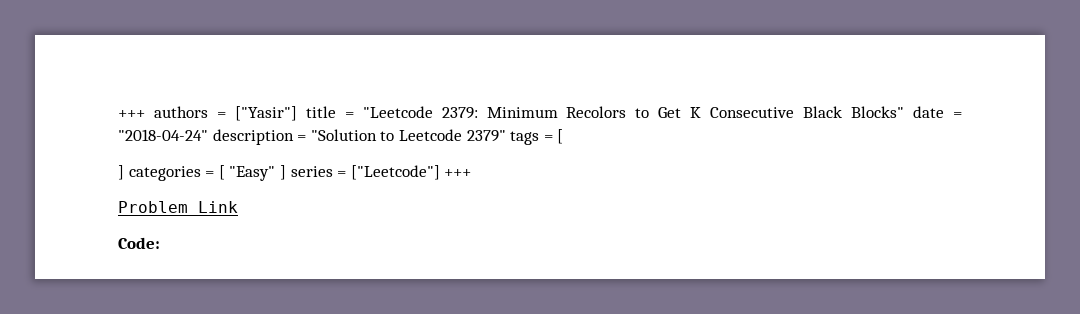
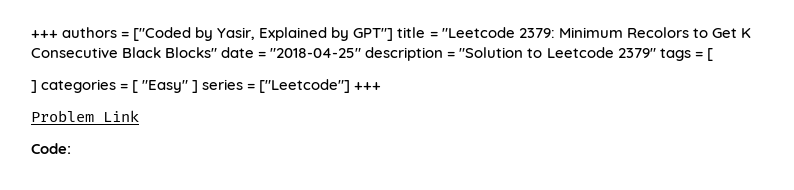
[234,106,297,121] ["Yasir"] -> [133,27,394,41] ["Coded by Yasir, Explained by GPT"]
[118,129,208,141] "2018-04-24" -> [270,48,362,58] "2018-04-25"

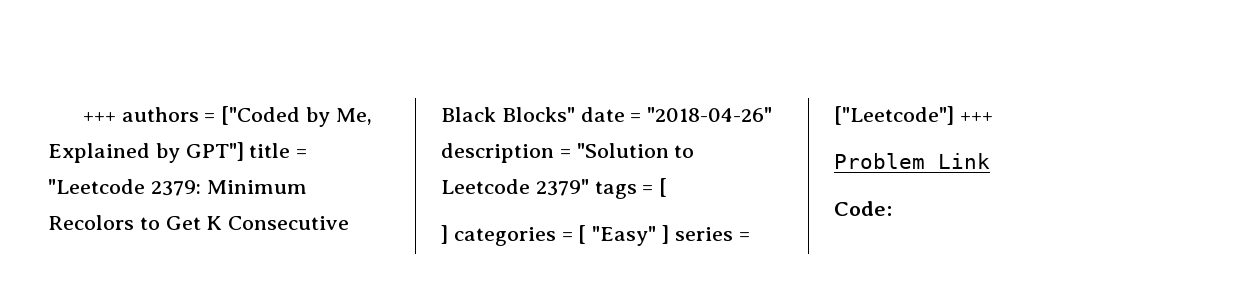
[217,27,256,40] Yasir, -> [335,108,372,125] Me,
[270,48,362,58] "2018-04-25" -> [647,107,773,122] "2018-04-26"

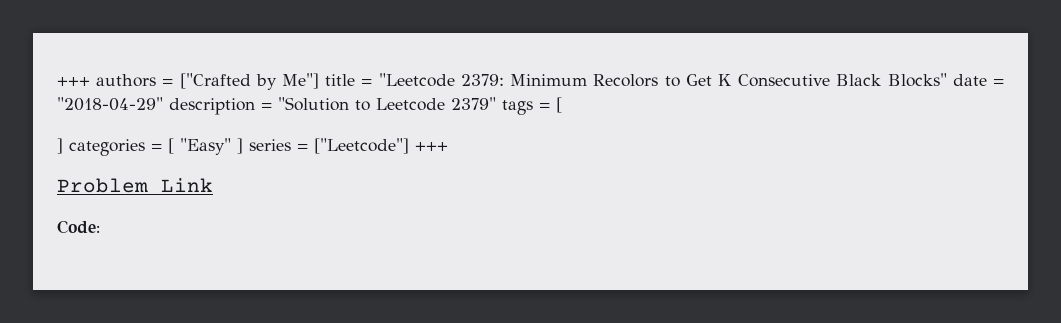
[221,106,372,127] [48,142,244,163] ["Coded by Me, Explained by GPT"] -> [179,73,320,90] ["Crafted by Me"]
[647,107,773,122] "2018-04-26" -> [57,97,163,111] "2018-04-29"

